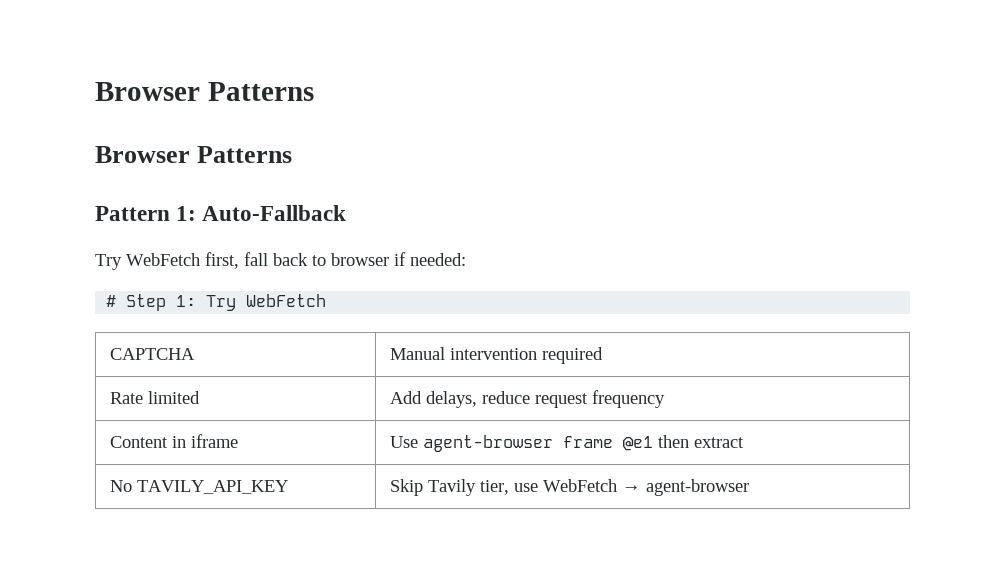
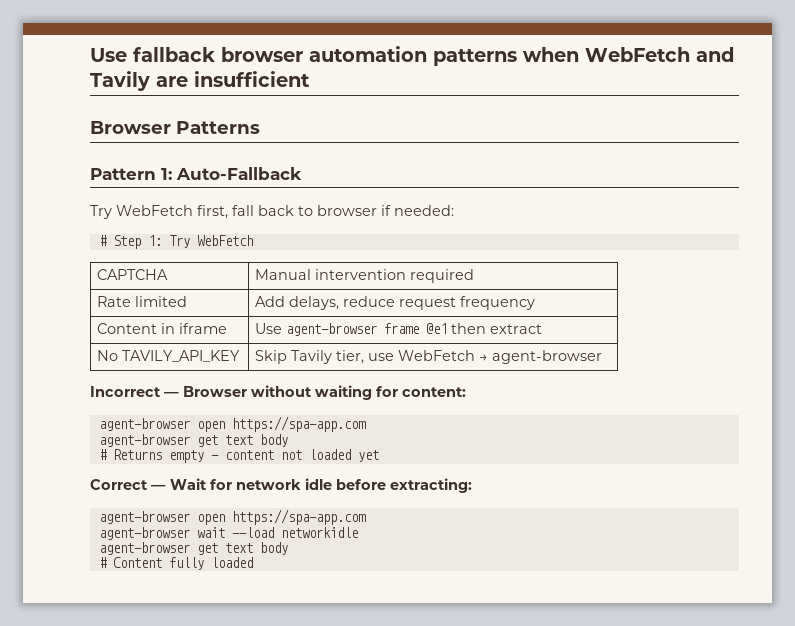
[95,82,314,101] Browser Patterns -> [90,46,735,66] [90,71,310,91] Use fallback browser automation patterns when WebFetch and Tavily are insufficient
(749, 487) none -> [90,385,466,400] [98,416,366,432] [98,434,288,447] [98,449,379,463] [90,478,472,493] [98,509,366,525] [98,527,358,540] [98,542,288,555] [98,557,253,570] // Incorrect — Browser without waiting for content: // agent-browser open https://spa-app.com // agent-browser get text body // # Returns empty - content not loaded yet // Correct — Wait for network idle before extracting: // agent-browser open https://spa-app.com // agent-browser wait --load networkidle // agent-browser get text body // # Content fully loaded

